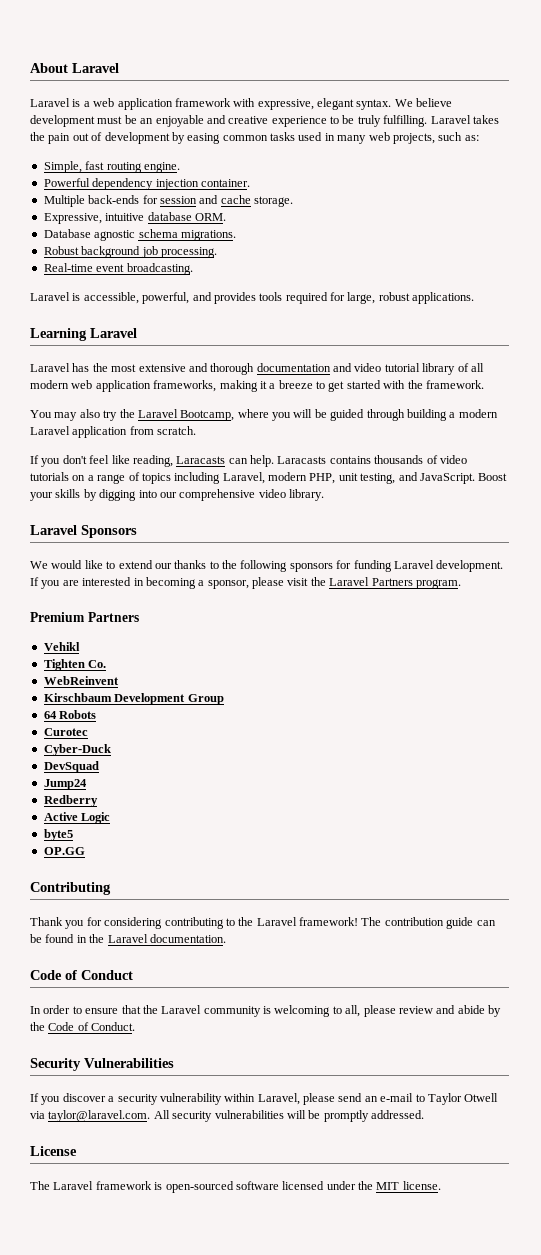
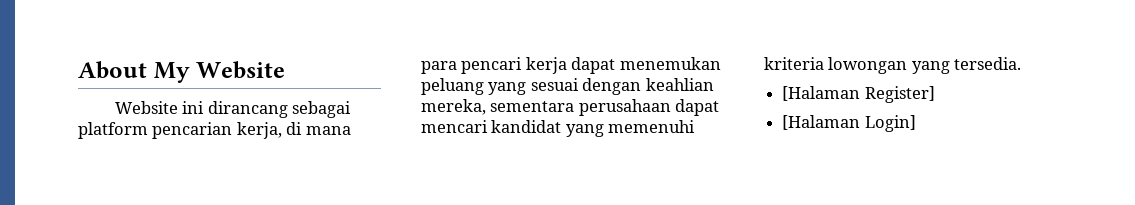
[72,63,119,73] [30,98,453,110] [30,115,499,127] [30,132,479,144] [43,161,180,173] [43,178,250,190] [43,195,293,207] [43,212,226,224] [43,229,236,241] [43,246,217,258] [43,263,193,275] [30,292,475,304] [30,328,137,341] [30,363,484,375] [30,380,484,392] [30,409,498,421] [30,426,197,438] [30,455,467,467] [30,472,508,484] [30,489,324,501] [30,525,137,538] [30,560,504,572] [30,577,461,589] [30,612,139,622] [43,642,80,651] [43,659,107,671] [43,676,119,685] [43,693,224,705] [43,710,97,719] [43,728,88,736] [43,744,111,756] [43,761,99,773] [43,779,87,790] [43,795,98,807] [43,812,111,824] [43,829,73,841] [43,847,85,855] [30,882,111,895] [30,917,496,929] [30,934,226,943] [30,970,133,980] [30,1005,501,1017] [30,1022,136,1031] [30,1058,174,1071] [30,1093,499,1105] [30,1110,424,1122] [30,1146,77,1156] [30,1181,441,1193] Laravel // Laravel is a web application framework with expressive, elegant syntax. We believe development must be an enjoyable and creative experience to be truly fulfilling. Laravel takes the pain out of development by easing common tasks used in many web projects, such as: // Simple, fast routing engine. // Powerful dependency injection container. // Multiple back-ends for session and cache storage. // Expressive, intuitive database ORM. // Database agnostic schema migrations. // Robust background job processing. // Real-time event broadcasting. // Laravel is accessible, powerful, and provides tools required for large, robust applications. // Learning Laravel // Laravel has the most extensive and thorough documentation and video tutorial library of all modern web application frameworks, making it a breeze to get started with the framework. // You may also try the Laravel Bootcamp, where you will be guided through building a modern Laravel application from scratch. // If you don't feel like reading, Laracasts can help. Laracasts contains thousands of video tutorials on a range of topics including Laravel, modern PHP, unit testing, and JavaScript. Boost your skills by digging into our comprehensive video library. // Laravel Sponsors // We would like to extend our thanks to the following sponsors for funding Laravel development. If you are interested in becoming a sponsor, please visit the Laravel Partners program. // Premium Partners // Vehikl // Tighten Co. // WebReinvent // Kirschbaum Development Group // 64 Robots // Curotec // Cyber-Duck // DevSquad // Jump24 // Redberry // Active Logic // byte5 // OP.GG // Contributing // Thank you for considering contributing to the Laravel framework! The contribution guide can be found in the Laravel documentation. // Code of Conduct // In order to ensure that the Laravel community is welcoming to all, please review and abide by the Code of Conduct. // Security Vulnerabilities // If you discover a security vulnerability within Laravel, please send an e-mail to Taylor Otwell via taylor@laravel.com. All security vulnerabilities will be promptly addressed. // License // The Laravel framework is open-sourced software licensed under the MIT license. -> [153,61,286,83] [114,101,351,118] [78,122,351,139] [421,57,721,74] [421,78,714,95] [421,99,720,116] [421,120,696,137] [764,57,1022,74] [782,86,935,103] [782,115,916,132] My Website // Website ini dirancang sebagai platform pencarian kerja, di mana para pencari kerja dapat menemukan peluang yang sesuai dengan keahlian mereka, sementara perusahaan dapat mencari kandidat yang memenuhi kriteria lowongan yang tersedia. // [Halaman Register] // [Halaman Login]

